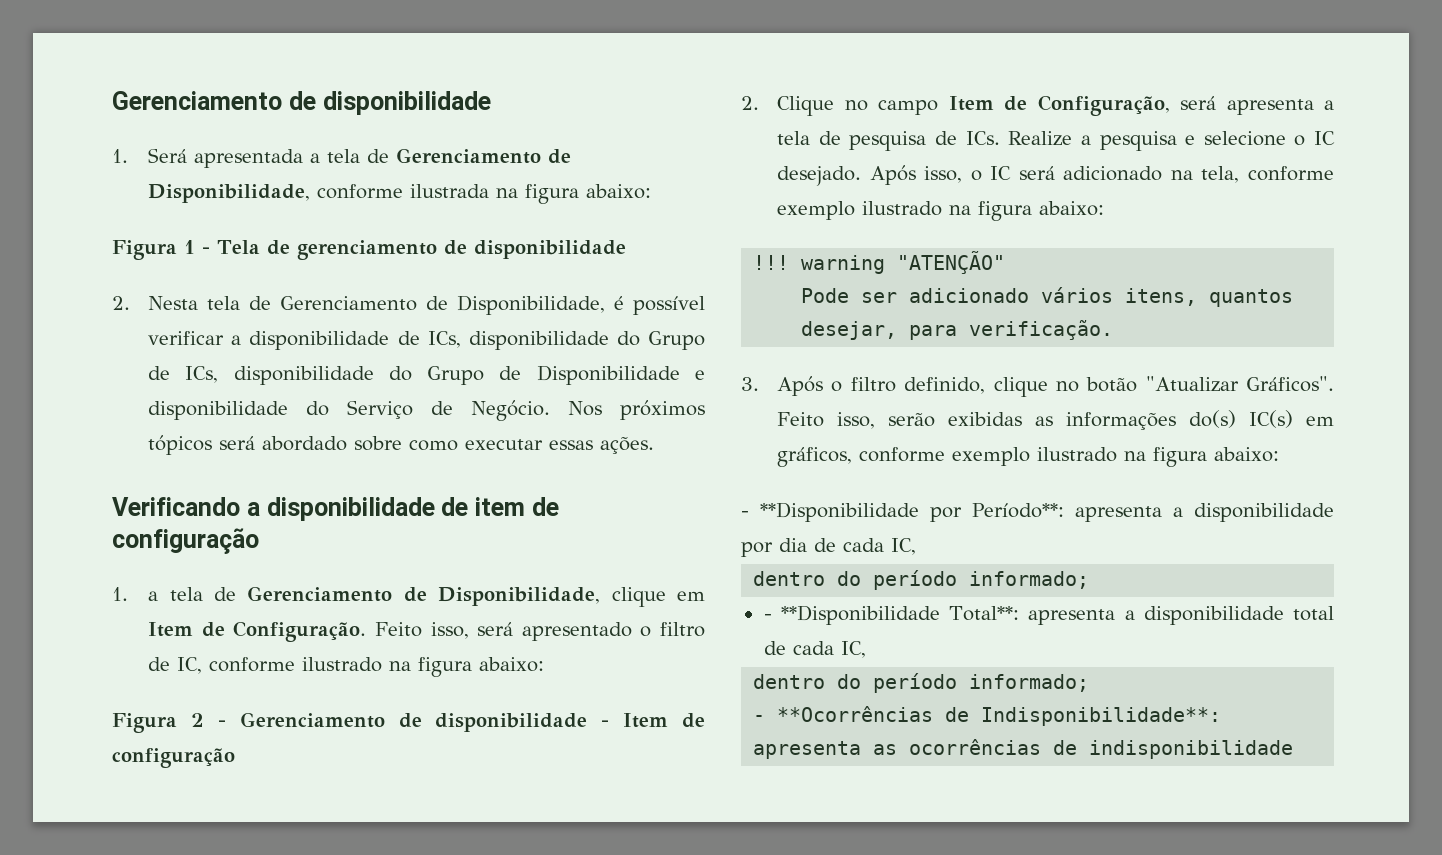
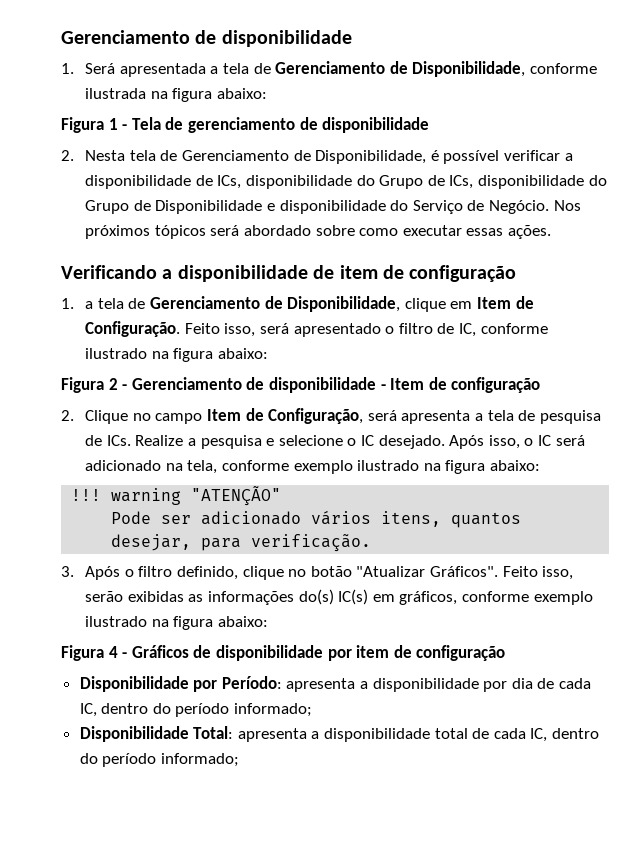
[741,502,1065,522] - **Disponibilidade por Período**: -> [61,645,506,661] [79,676,282,692] Figura 4 - Gráficos de disponibilidade por item de configuração // Disponibilidade por Período:
[753,570,1090,590] [763,605,1020,625] // dentro do período informado; // - **Disponibilidade Total**: -> [101,703,313,717] [79,726,234,742] dentro do período informado; // Disponibilidade Total:
[753,673,1090,693] [753,706,1222,726] [753,739,1294,759] // dentro do período informado; // - **Ocorrências de Indisponibilidade**: apresenta as ocorrências de indisponibilidade -> [552,728,600,739] [79,753,239,767] dentro do período informado;

